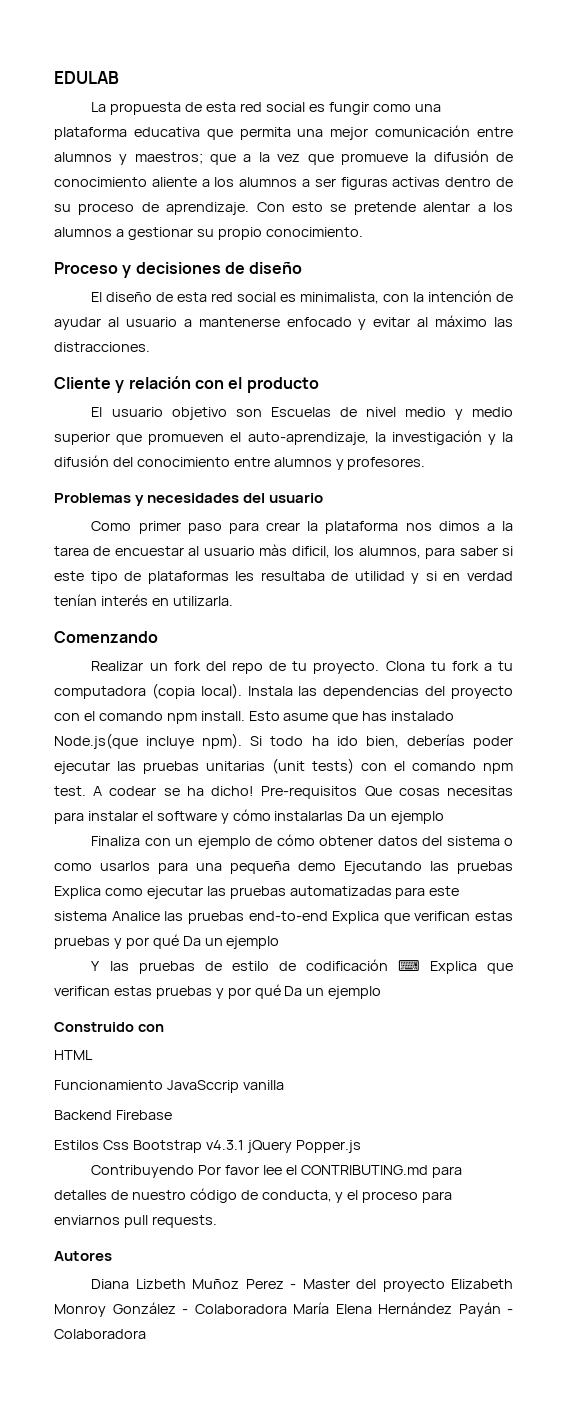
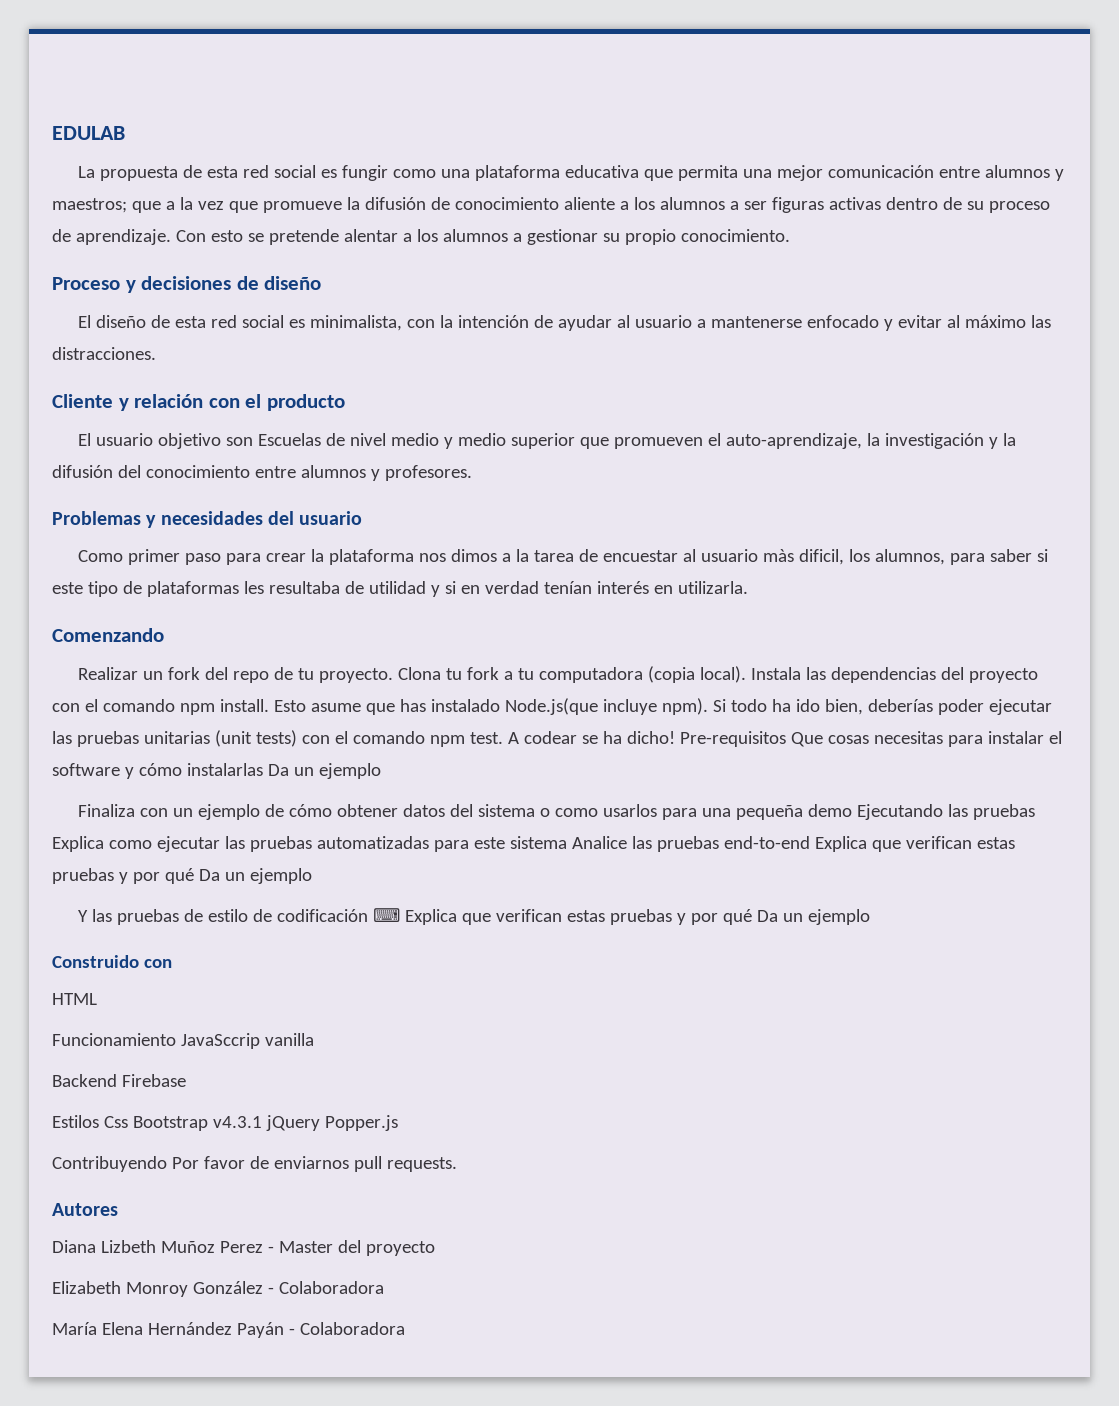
[263,1165,462,1178] [54,1188,453,1203] lee el CONTRIBUTING.md para detalles de nuestro código de conducta, y el proceso para -> [249,1156,269,1169] de
(445, 1285) none -> (435, 1248) //
(287, 1309) none -> (384, 1287) //

